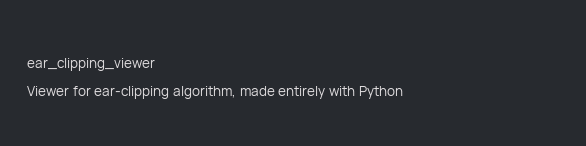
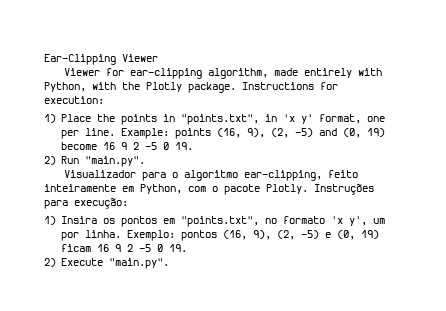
[27,58,155,71] ear_clipping_viewer -> [44,54,158,65] Ear-Clipping Viewer
[358,86,403,99] Python -> [44,82,338,93] [44,96,104,104] [44,114,386,125] [61,128,386,139] [61,142,194,150] [44,156,146,167] [64,170,359,181] [44,184,374,195] [44,198,128,209] [44,216,386,227] [61,230,380,241] [61,244,188,252] [44,258,170,269] Python, with the Plotly package. Instructions for execution: // 1) Place the points in "points.txt", in 'x y' format, one per line. Example: points (16, 9), (2, -5) and (0, 19) become 16 9 2 -5 0 19. // 2) Run "main.py". // Visualizador para o algoritmo ear-clipping, feito inteiramente em Python, com o pacote Plotly. Instruções para execução: // 1) Insira os pontos em "points.txt", no formato 'x y', um por linha. Exemplo: pontos (16, 9), (2, -5) e (0, 19) ficam 16 9 2 -5 0 19. // 2) Execute "main.py".

